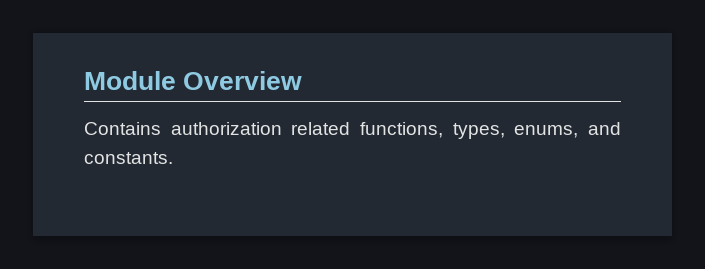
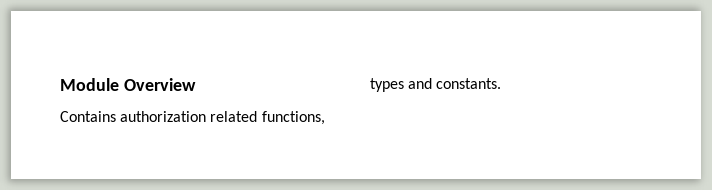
[452,123,579,139] types, enums, -> [370,78,404,92] types

